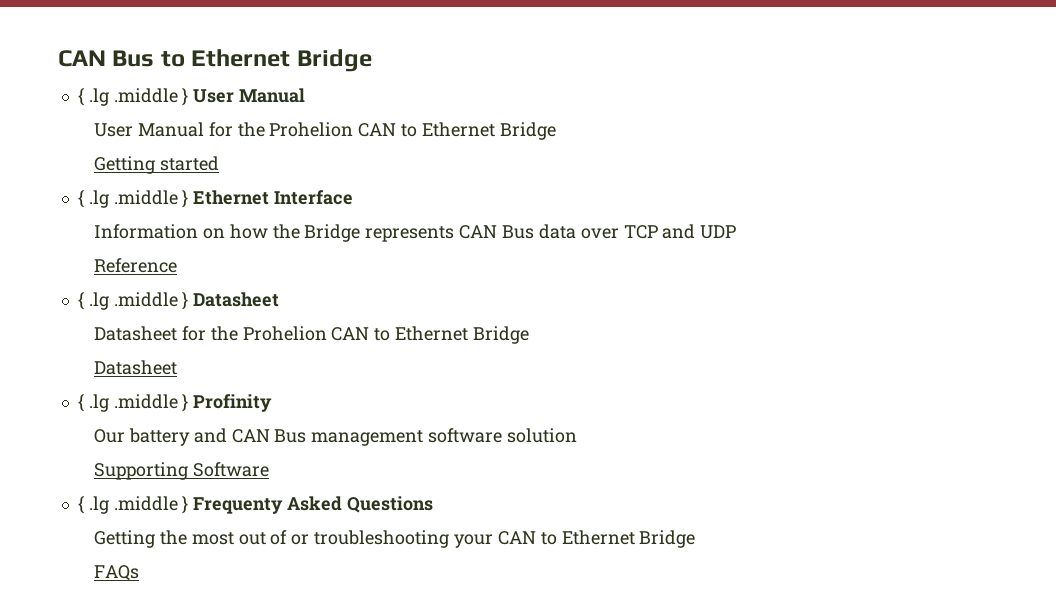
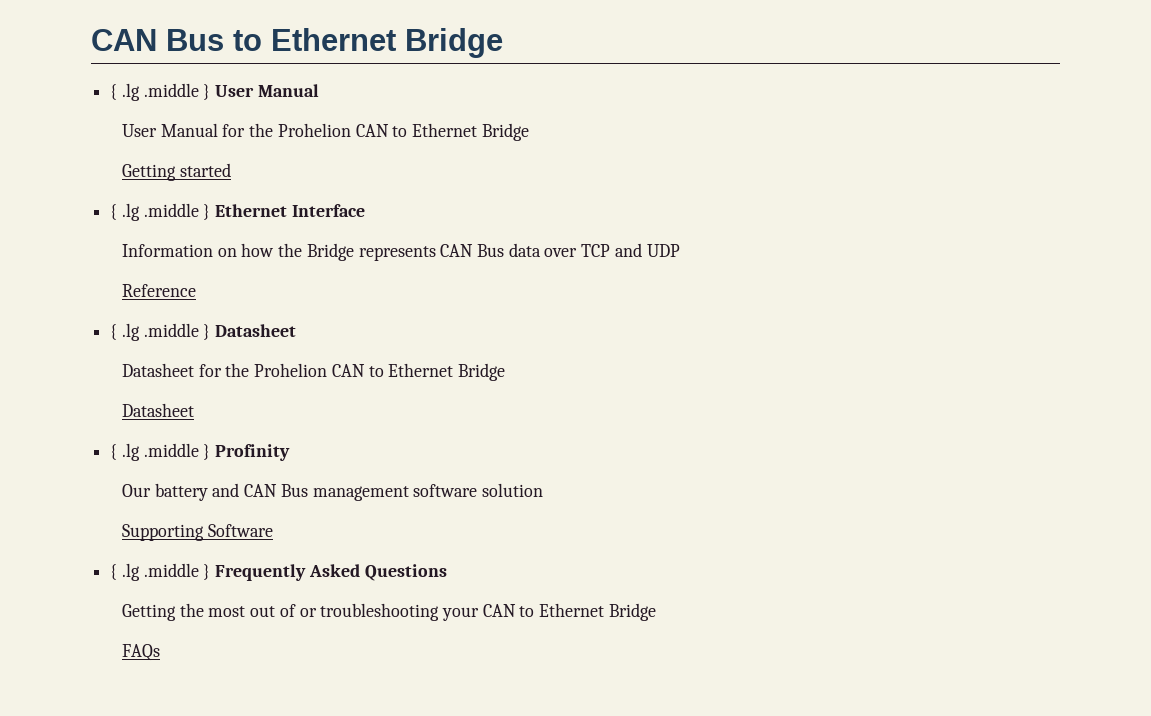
[193,497,284,514] Frequenty -> [215,564,307,581] Frequently

